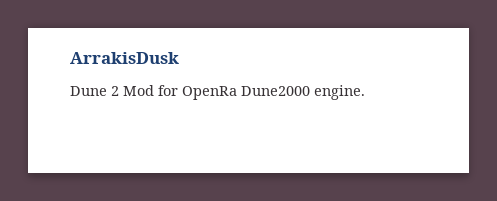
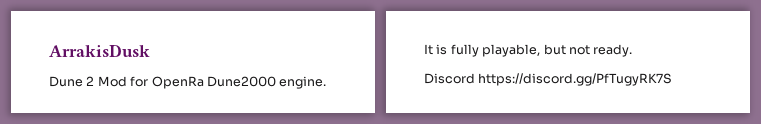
(365, 92) none -> [424,44,633,57] [424,73,673,86] It is fully playable, but not ready. // Discord https://discord.gg/PfTugyRK7S

